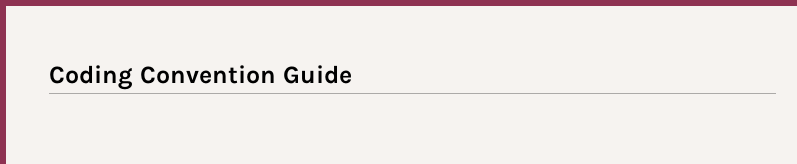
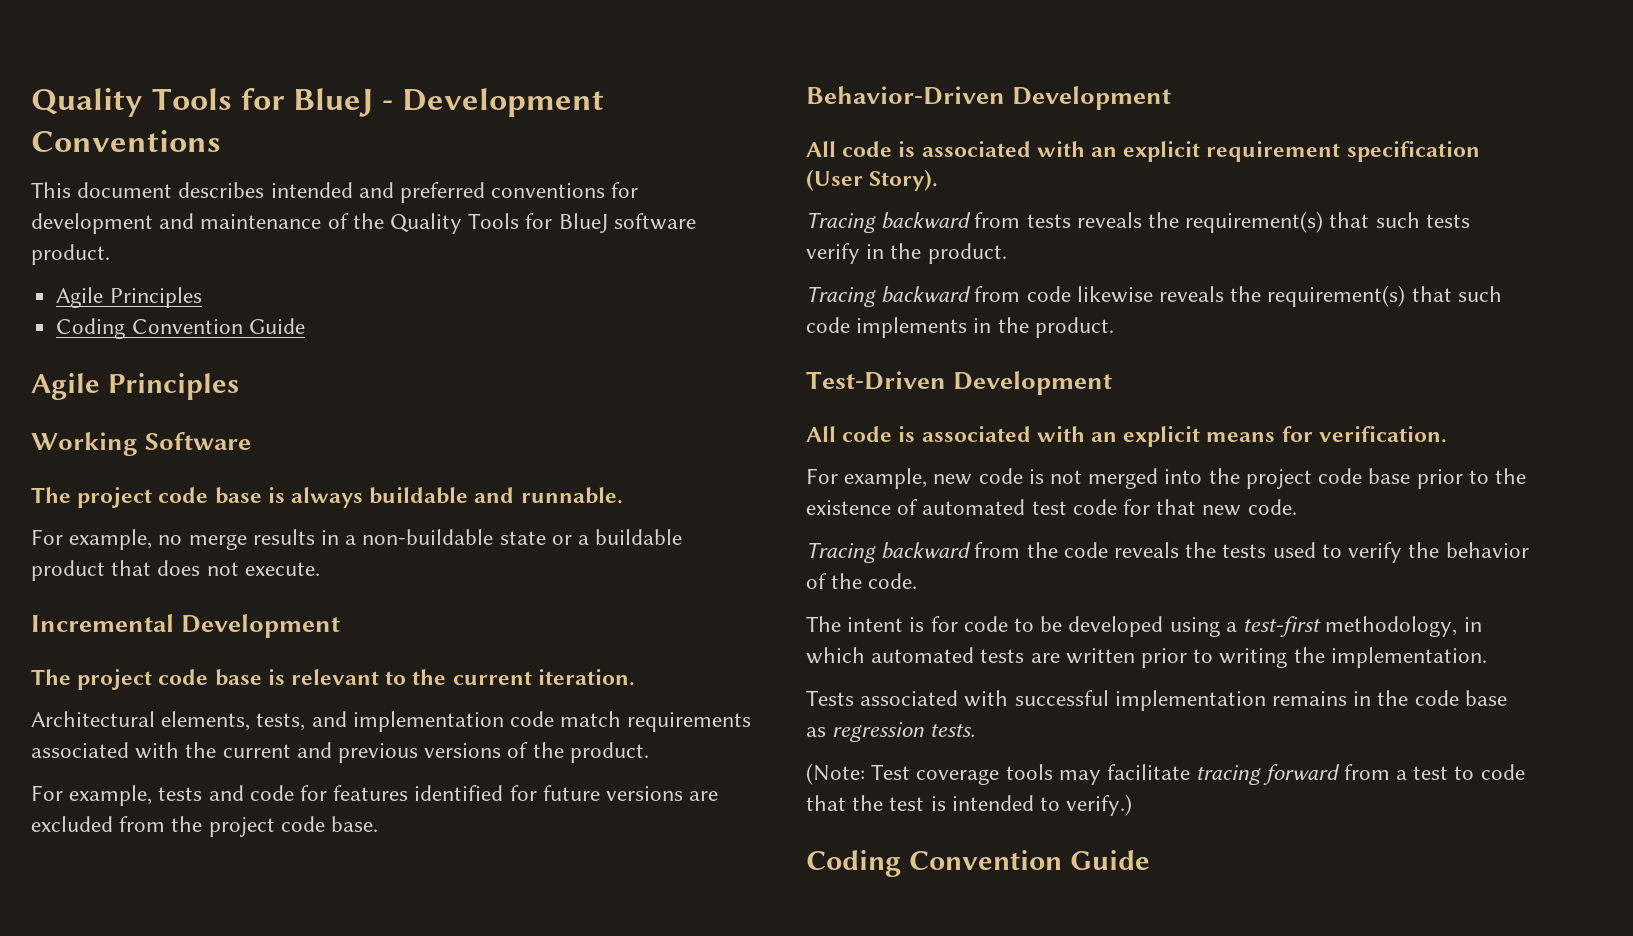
(49, 77) none -> [31,88,604,117] [31,130,221,152] [31,182,639,203] [31,213,696,234] [31,244,110,265] [56,287,202,308] [56,318,305,339] [31,373,239,400] [31,432,252,456] [31,487,623,508] [31,529,683,550] [31,560,320,581] [31,614,341,638] [31,669,635,690] [31,711,752,732] [31,742,649,763] [31,785,719,806] [31,816,379,837] [806,86,1172,110] [806,141,1480,162] [806,169,939,191] [806,211,1470,233] [806,243,1007,264] [806,285,1502,307] [806,317,1114,338] [806,371,1113,395] [806,426,1447,447] [806,468,1526,489] [806,499,1297,516] [806,542,1529,563] [806,573,918,589] [806,616,1482,637] [806,647,1487,668] [806,690,1507,711] [806,722,976,742] [806,763,1525,785] [806,794,1133,816] Quality Tools for BlueJ - Development Conventions // This document describes intended and preferred conventions for development and maintenance of the Quality Tools for BlueJ software product. // Agile Principles // Coding Convention Guide // Agile Principles // Working Software // The project code base is always buildable and runnable. // For example, no merge results in a non-buildable state or a buildable product that does not execute. // Incremental Development // The project code base is relevant to the current iteration. // Architectural elements, tests, and implementation code match requirements associated with the current and previous versions of the product. // For example, tests and code for features identified for future versions are excluded from the project code base. // Behavior-Driven Development // All code is associated with an explicit requirement specification (User Story). // Tracing backward from tests reveals the requirement(s) that such tests verify in the product. // Tracing backward from code likewise reveals the requirement(s) that such code implements in the product. // Test-Driven Development // All code is associated with an explicit means for verification. // For example, new code is not merged into the project code base prior to the existence of automated test code for that new code. // Tracing backward from the code reveals the tests used to verify the behavior of the code. // The intent is for code to be developed using a test-first methodology, in which automated tests are written prior to writing the implementation. // Tests associated with successful implementation remains in the code base as regression tests. // (Note: Test coverage tools may facilitate tracing forward from a test to code that the test is intended to verify.) //

